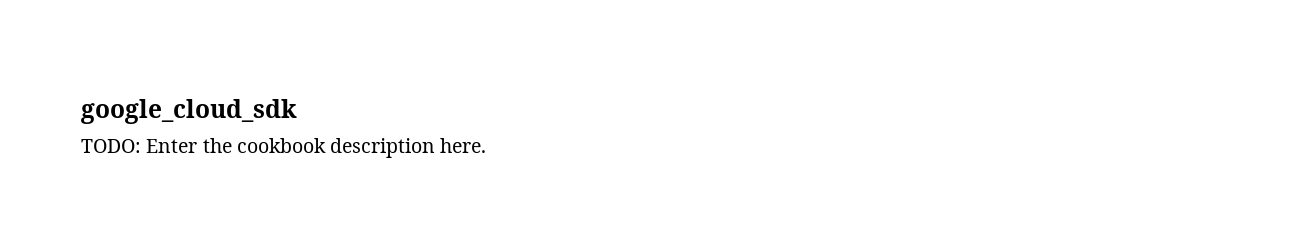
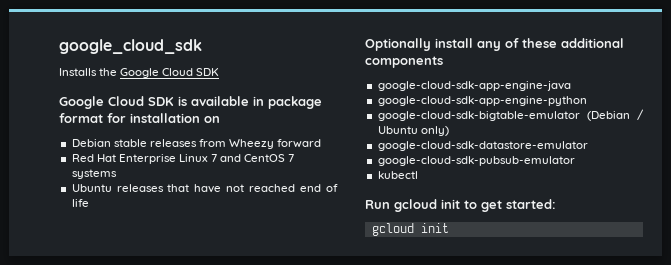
[81,138,487,158] TODO: Enter the cookbook description here. -> [59,68,220,78] [59,96,322,109] [59,113,220,123] [71,139,322,149] [71,154,295,164] [71,169,117,179] [71,184,338,193] [71,199,89,207] [365,38,624,51] [365,56,443,68] [377,81,571,91] [377,96,587,106] [377,109,644,121] [377,126,449,136] [377,141,588,151] [377,156,575,166] [377,171,418,179] [365,199,556,212] [371,223,449,236] Installs the Google Cloud SDK // Google Cloud SDK is available in package format for installation on // Debian stable releases from Wheezy forward // Red Hat Enterprise Linux 7 and CentOS 7 systems // Ubuntu releases that have not reached end of life // Optionally install any of these additional components // google-cloud-sdk-app-engine-java // google-cloud-sdk-app-engine-python // google-cloud-sdk-bigtable-emulator (Debian / Ubuntu only) // google-cloud-sdk-datastore-emulator // google-cloud-sdk-pubsub-emulator // kubectl // Run gcloud init to get started: // gcloud init

